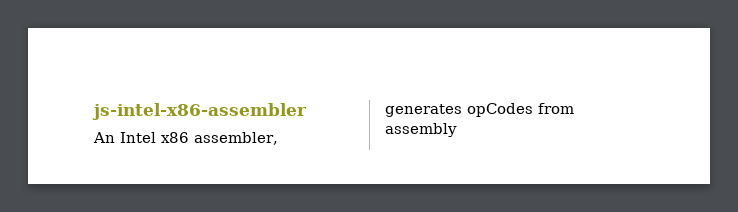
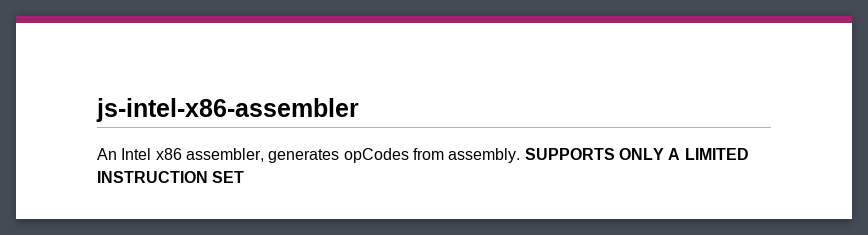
[385,123,457,137] assembly -> [448,148,749,163] [97,171,245,183] assembly. SUPPORTS ONLY A LIMITED INSTRUCTION SET

